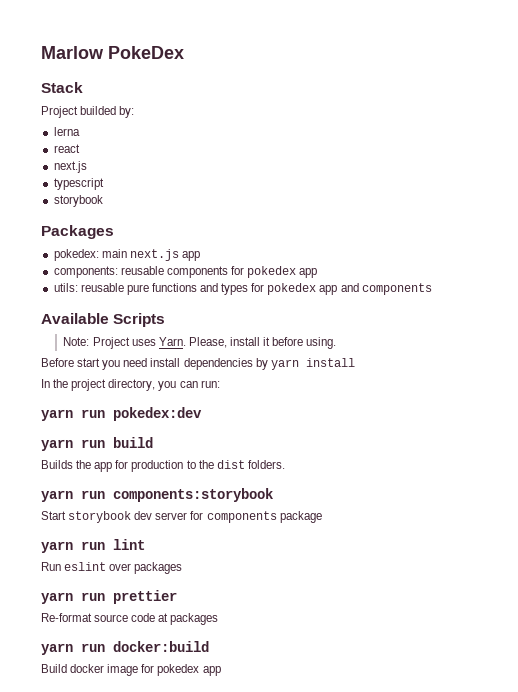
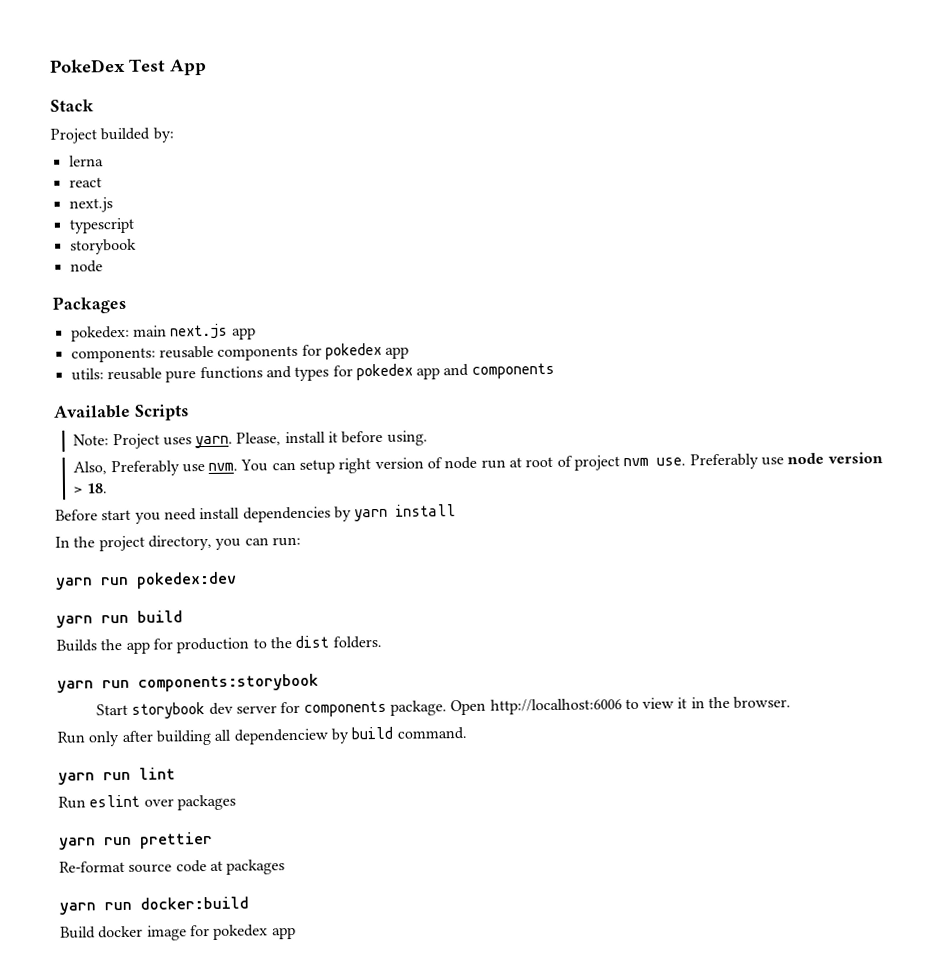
[41,46,104,59] Marlow -> (49, 65) none
(184, 52) none -> [128,58,207,76] Test App
(103, 201) none -> [69,260,103,273] // node
[158,337,186,346] Yarn. -> [195,435,234,449] yarn.
(337, 343) none -> [73,452,883,477] [73,483,108,494] // Also, Preferably use nvm. You can setup right version of node run at root of project nvm use. Preferably use node version > 18.
[279,511,322,523] package -> [389,696,792,716] [57,726,467,747] package. Open http://localhost:6006 to view it in the browser. // Run only after building all dependenciew by build command.

